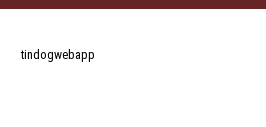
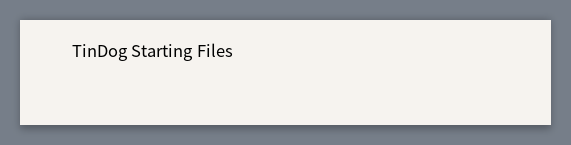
[20,49,95,62] tindogwebapp -> [72,43,233,61] TinDog Starting Files

